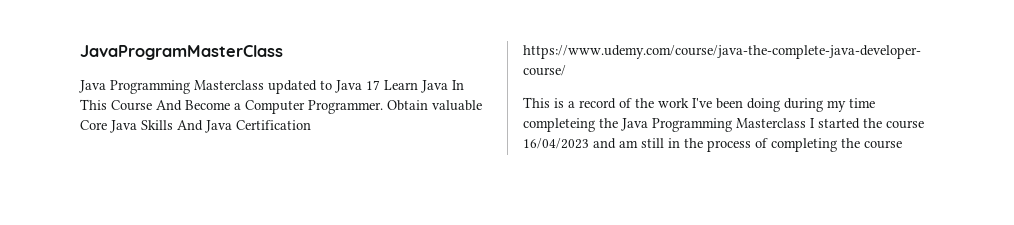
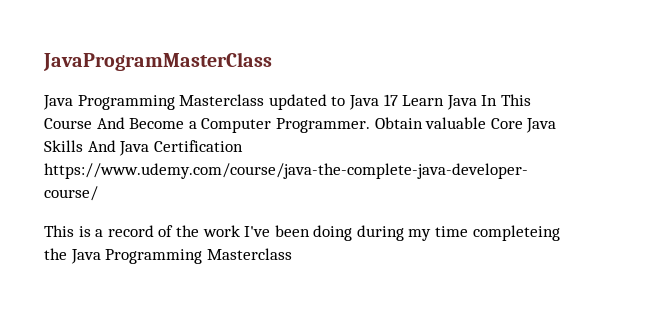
[810,118,924,129] [523,138,902,152] I started the course 16/04/2023 and am still in the process of completing the course -> (292, 254) none

